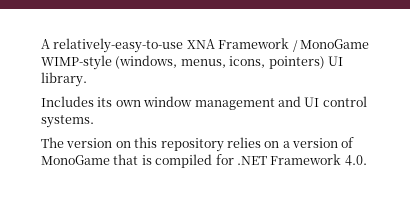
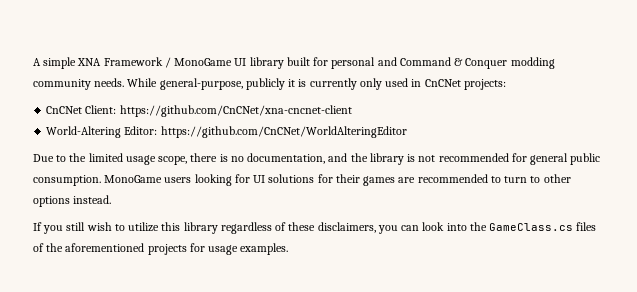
[53,38,184,53] relatively-easy-to-use -> [43,57,77,69] simple
[41,55,343,70] [41,72,87,87] [41,96,367,110] [41,115,94,128] [41,137,355,152] [41,154,367,168] WIMP-style (windows, menus, icons, pointers) UI library. // Includes its own window management and UI control systems. // The version on this repository relies on a version of MonoGame that is compiled for .NET Framework 4.0. -> [234,57,555,69] [33,78,506,90] [46,105,352,117] [46,126,407,138] [33,153,601,165] [33,174,571,186] [33,195,112,207] [33,222,597,234] [33,243,289,255] UI library built for personal and Command & Conquer modding community needs. While general-purpose, publicly it is currently only used in CnCNet projects: // CnCNet Client: https://github.com/CnCNet/xna-cncnet-client // World-Altering Editor: https://github.com/CnCNet/WorldAlteringEditor // Due to the limited usage scope, there is no documentation, and the library is not recommended for general public consumption. MonoGame users looking for UI solutions for their games are recommended to turn to other options instead. // If you still wish to utilize this library regardless of these disclaimers, you can look into the GameClass.cs files of the aforementioned projects for usage examples.

